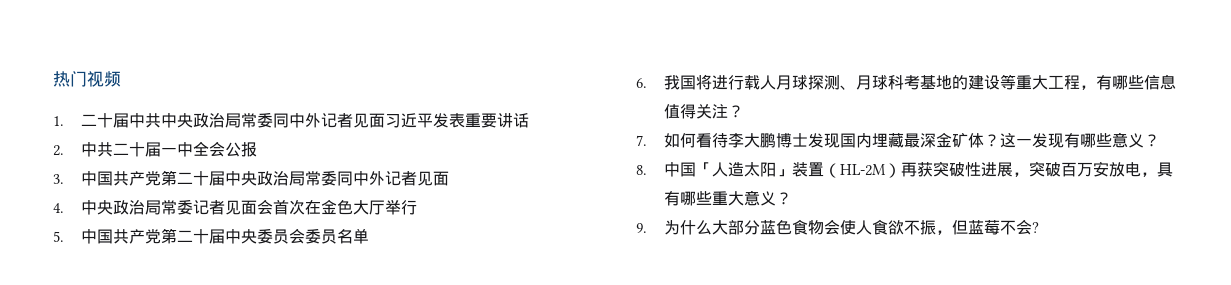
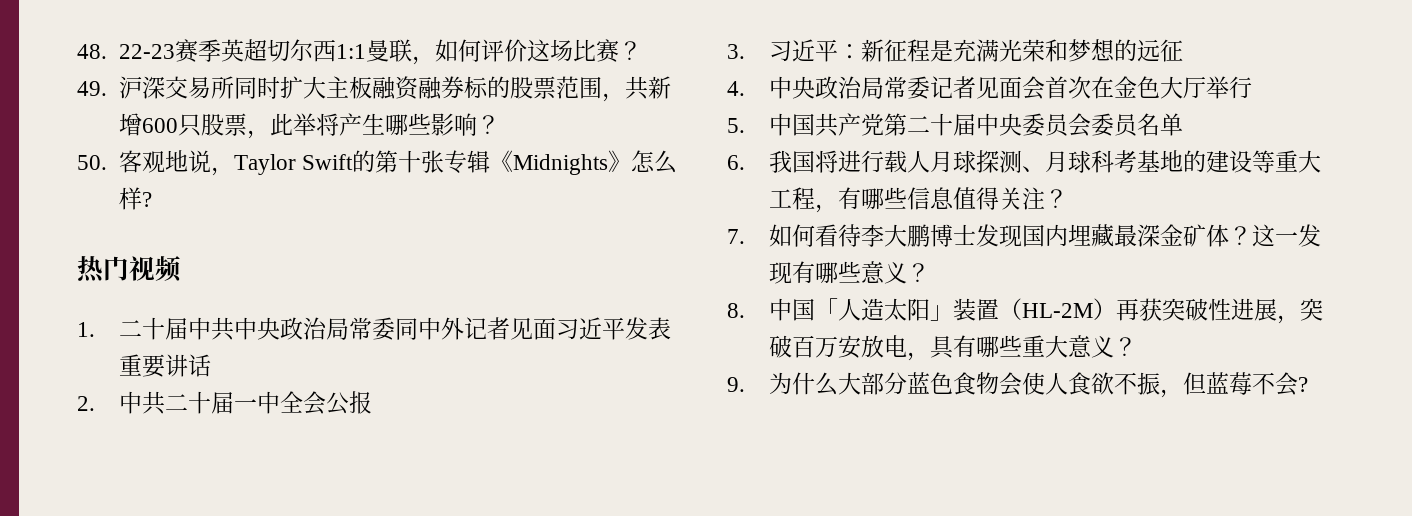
(53, 79) none -> [77,39,643,65] [77,76,672,102] [119,113,501,139] [77,150,678,176] [119,187,153,210] 48. 22-23赛季英超切尔西1:1曼联，如何评价这场比赛？ // 49.沪深交易所同时扩大主板融资融券标的股票范围，共新增600只股票，此举将产生哪些影响？ // 50.客观地说，Taylor Swift的第十张专辑《Midnights》怎么样? //
[80,170,449,186] 中国共产党第二十届中央政治局常委同中外记者见面 -> [769,39,1184,62] 习近平：新征程是充满光荣和梦想的远征

